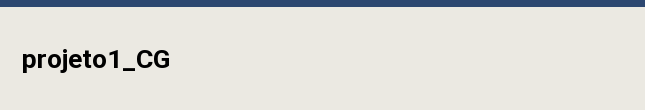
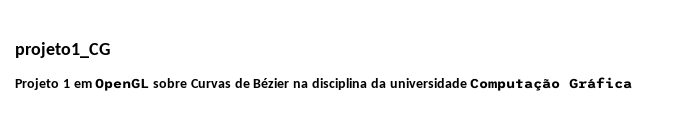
(170, 61) none -> [15,77,633,91] // Projeto 1 em OpenGL sobre Curvas de Bézier na disciplina da universidade Computação Gráfica

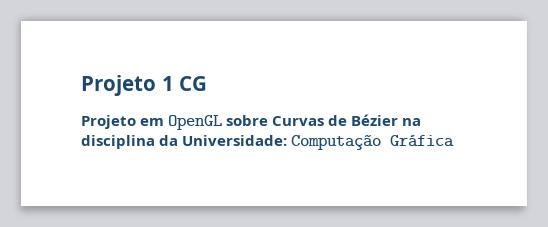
[15,42,110,58] [15,78,70,90] projeto1_CG // Projeto 1 -> [81,75,208,96] [81,115,136,129] Projeto 1 CG // Projeto
[389,78,467,88] universidade -> [182,135,288,146] Universidade:

